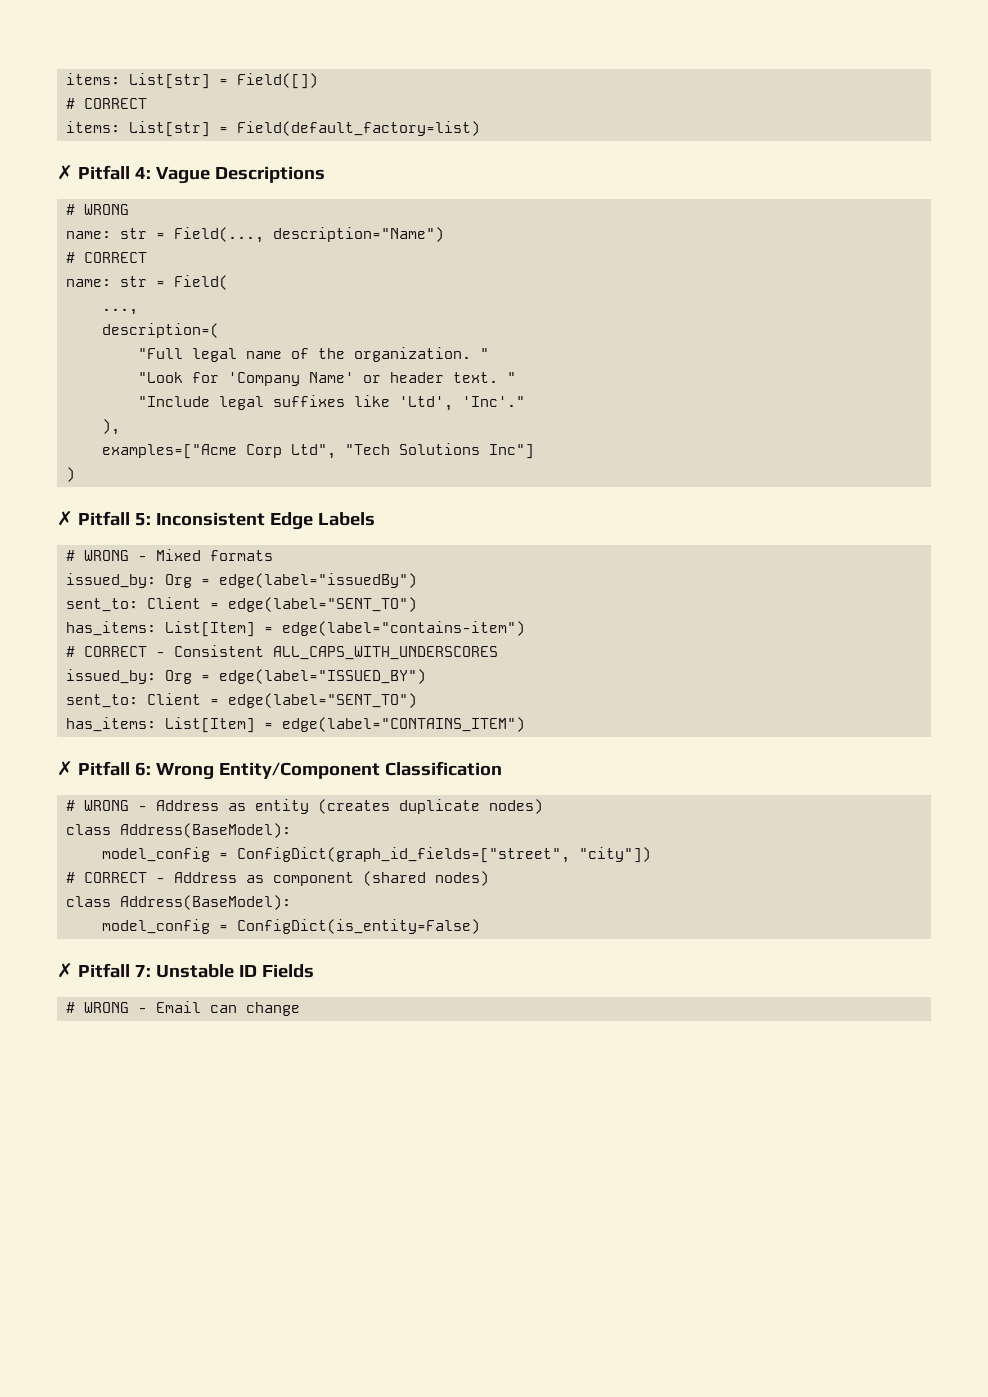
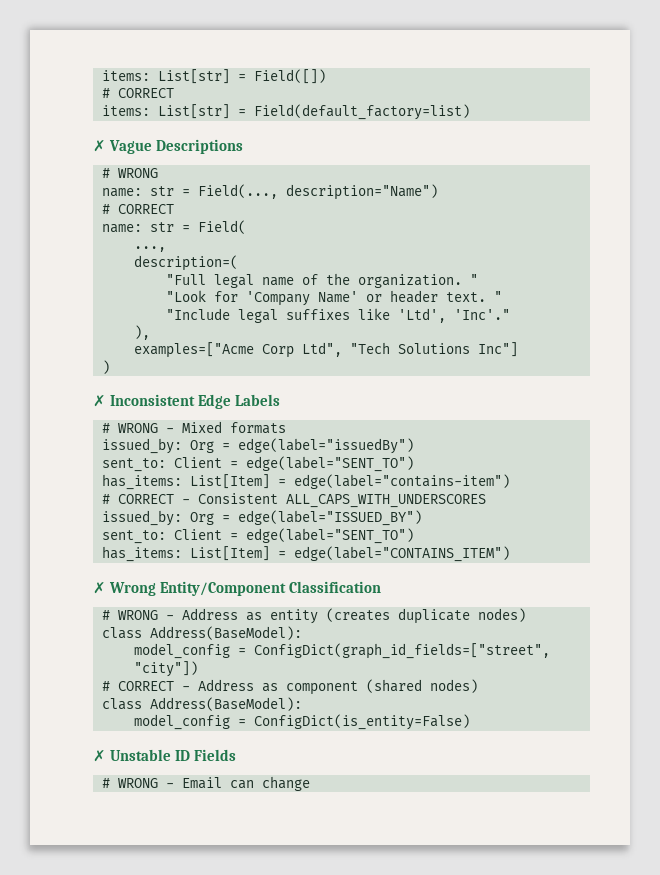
[77,165,151,180] Pitfall 4: -> (106, 146) none
[77,511,151,526] Pitfall 5: -> (106, 401) none
[77,761,151,776] Pitfall 6: -> (106, 588) none
[77,963,151,978] Pitfall 7: -> (106, 756) none

